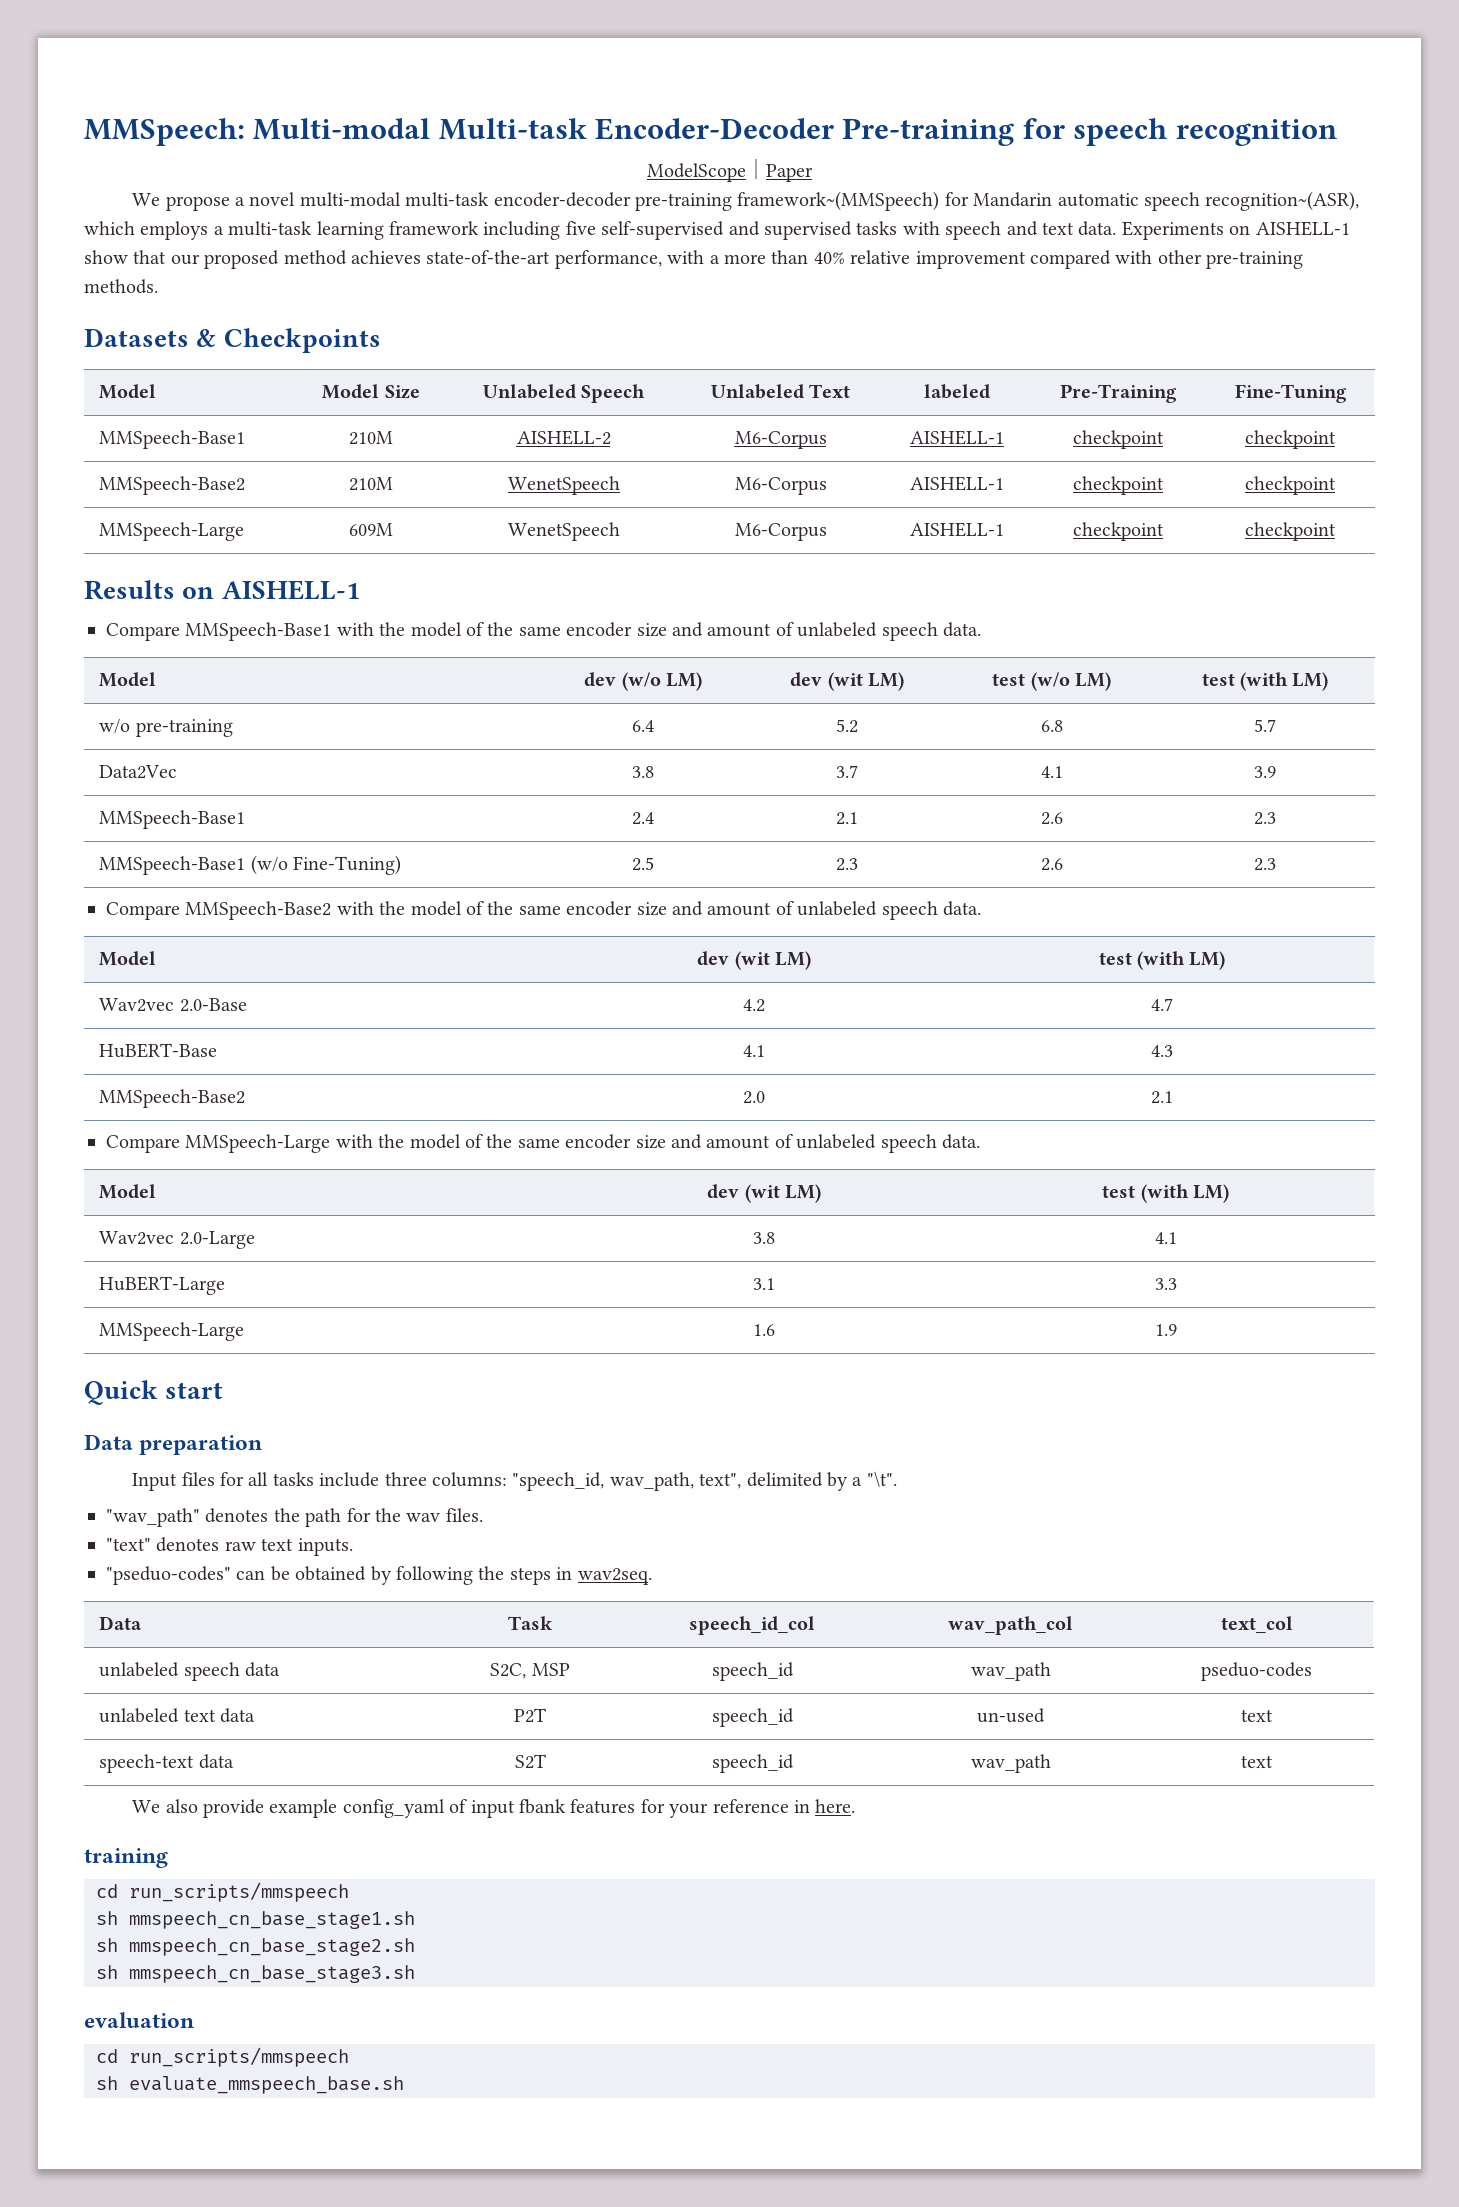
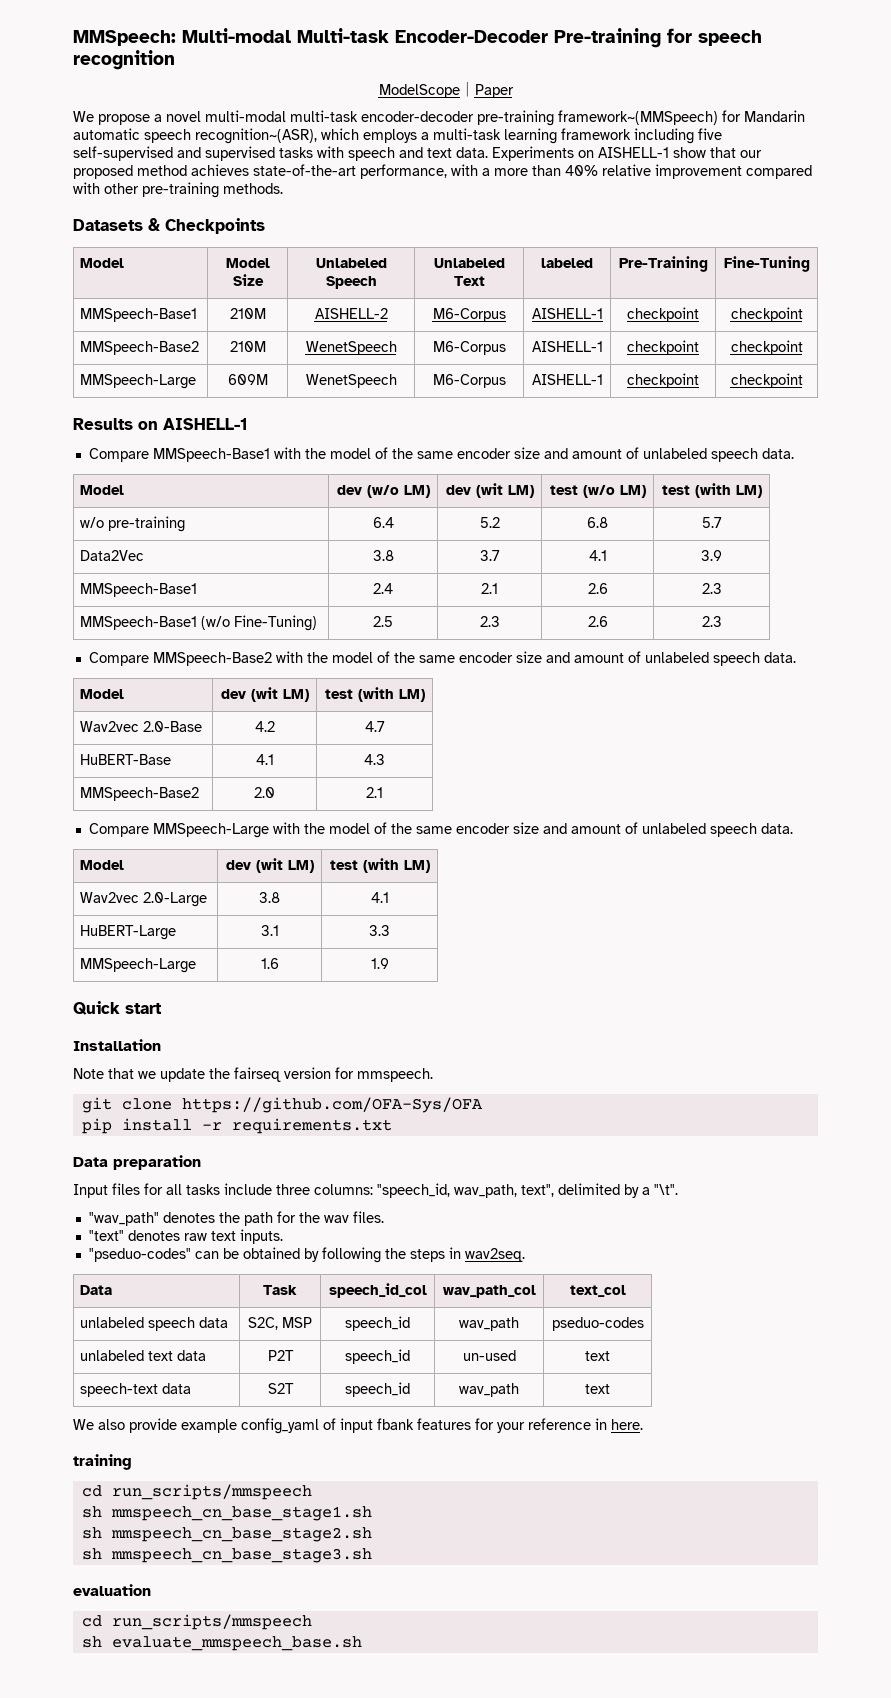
(224, 1390) none -> [73,1039,161,1051] [73,1067,433,1082] [81,1097,483,1113] [81,1118,392,1134] // Installation // Note that we update the fairseq version for mmspeech. // git clone https://github.com/OFA-Sys/OFA // pip install -r requirements.txt

